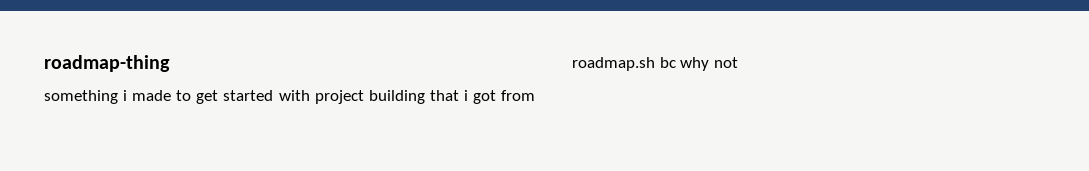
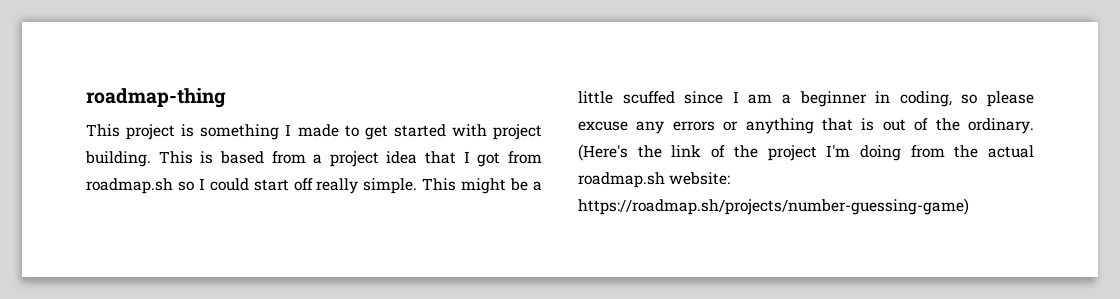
[44,90,128,104] something i -> [86,124,292,140] This project is something I
[368,90,535,104] [572,57,738,71] building that i got from roadmap.sh bc why not -> [85,151,542,167] [86,178,543,194] [578,91,1034,107] [578,118,1034,134] [578,144,1034,161] [578,172,731,188] [578,198,969,215] building. This is based from a project idea that I got from roadmap.sh so I could start off really simple. This might be a little scuffed since I am a beginner in coding, so please excuse any errors or anything that is out of the ordinary. (Here's the link of the project I'm doing from the actual roadmap.sh website: https://roadmap.sh/projects/number-guessing-game)

